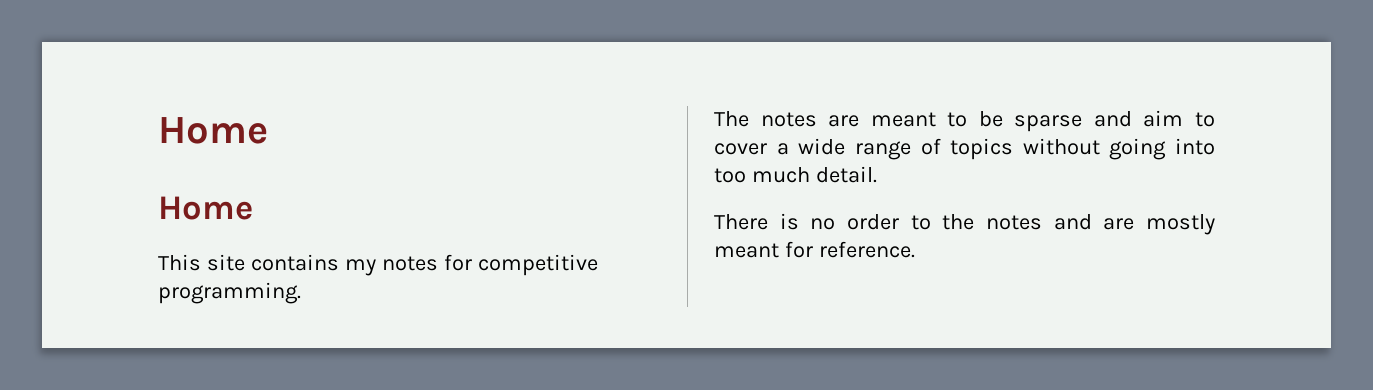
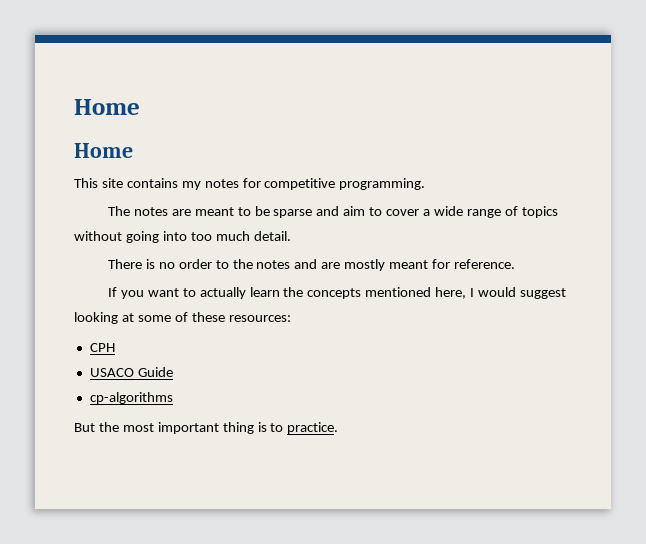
(915, 249) none -> [107,287,566,299] [74,312,291,324] [89,343,115,352] [89,367,173,377] [89,392,173,404] [74,422,339,434] // If you want to actually learn the concepts mentioned here, I would suggest looking at some of these resources: // CPH // USACO Guide // cp-algorithms // But the most important thing is to practice.

